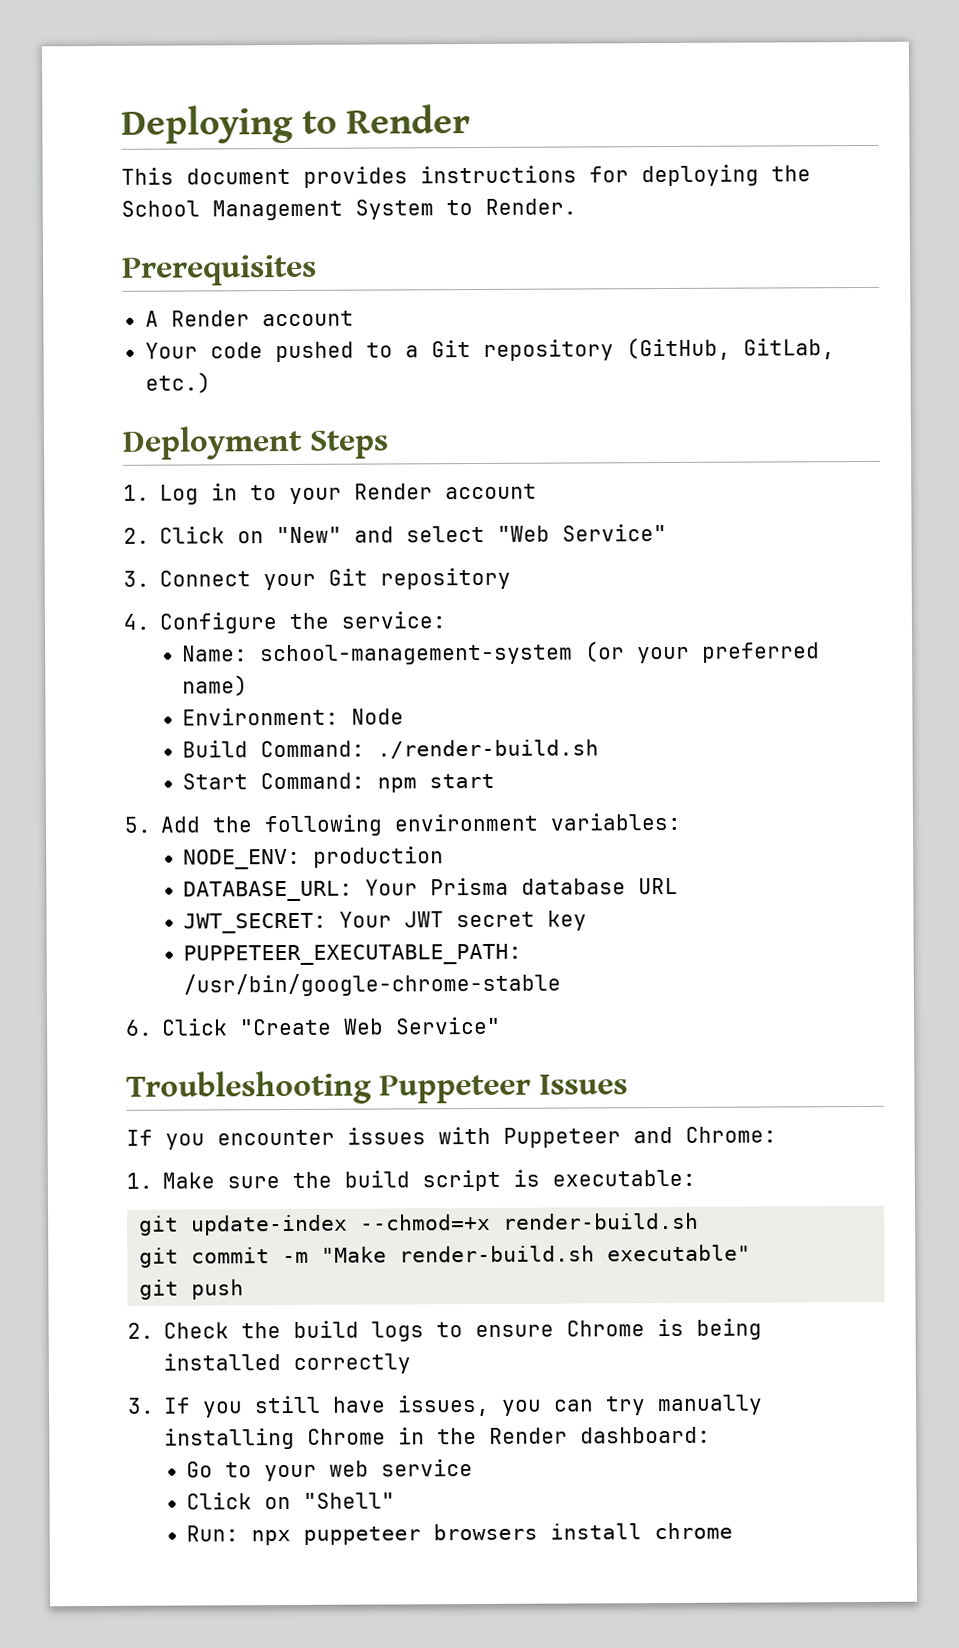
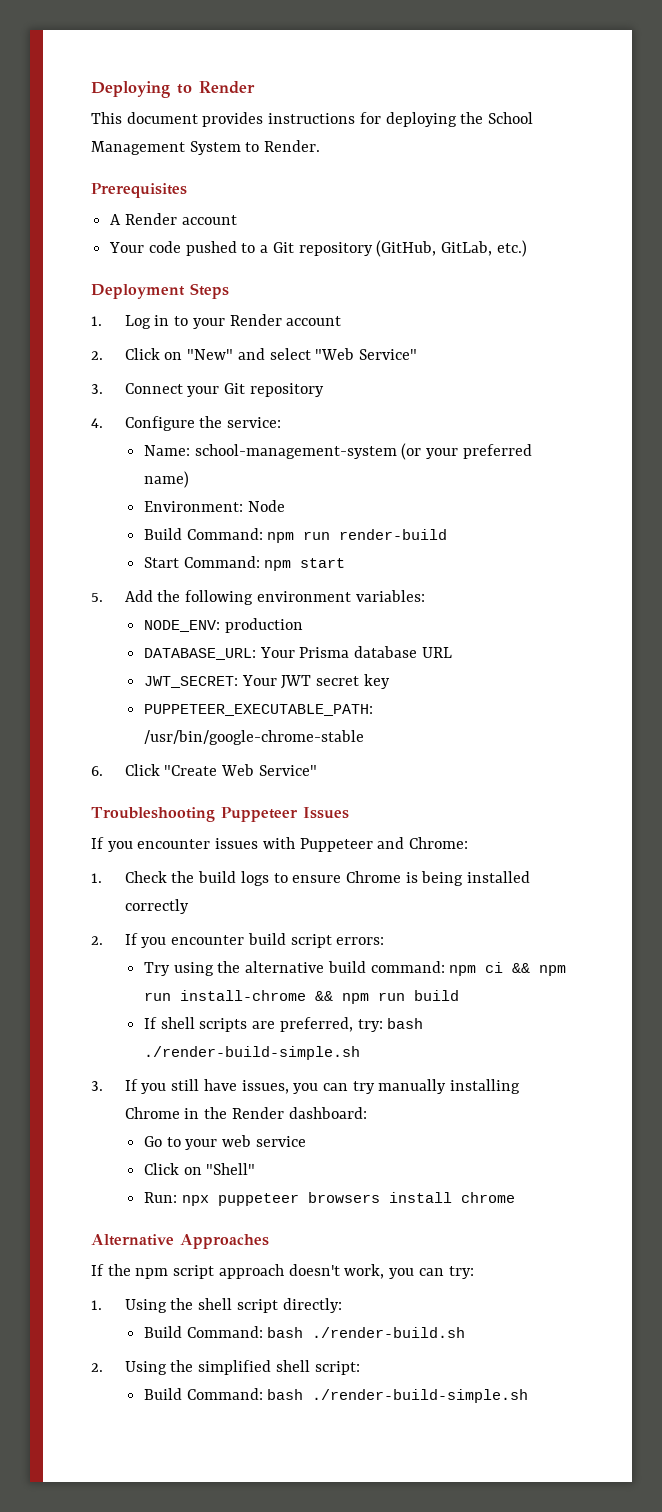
[377,739,600,759] ./render-build.sh -> [267,529,448,543] npm run render-build
[162,1169,697,1192] [139,1212,700,1236] [139,1244,752,1268] [139,1279,245,1300] [127,1322,154,1339] Make sure the build script is executable: // git update-index --chmod=+x render-build.sh // git commit -m "Make render-build.sh executable" // git push // 2. -> (102, 878) none
(412, 1363) none -> [91,933,385,948] [143,961,567,976] [143,990,459,1004] [143,1017,424,1032] [143,1046,360,1060] // 2. If you encounter build script errors: // Try using the alternative build command: npm ci && npm run install-chrome && npm run build // If shell scripts are preferred, try: bash ./render-build-simple.sh
(734, 1531) none -> [91,1234,269,1249] [91,1264,474,1279] [91,1298,342,1313] [143,1326,466,1338] [91,1360,360,1375] [143,1388,529,1403] // Alternative Approaches // If the npm script approach doesn't work, you can try: // 1. Using the shell script directly: // Build Command: bash ./render-build.sh // 2. Using the simplified shell script: // Build Command: bash ./render-build-simple.sh

